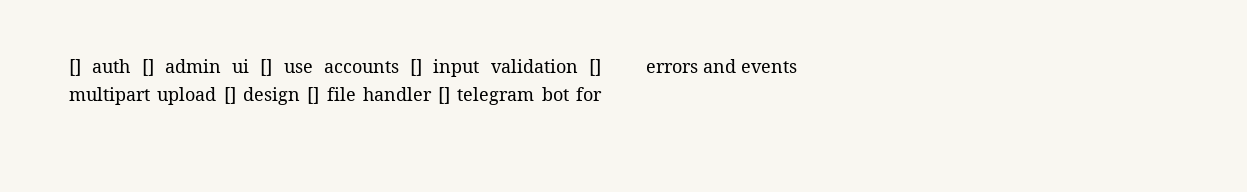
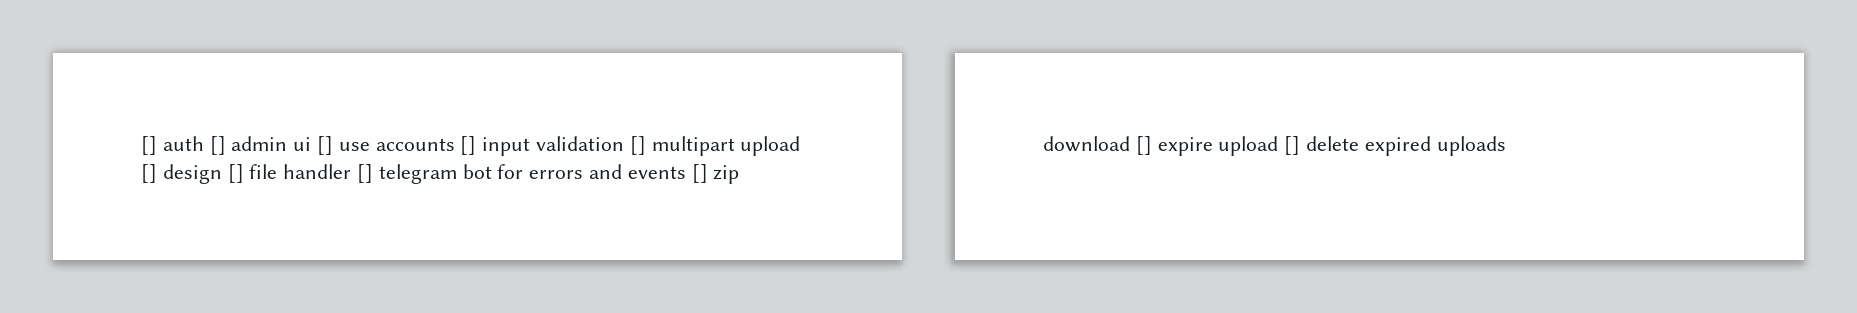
(797, 67) none -> [691,164,740,184] [1043,136,1506,156] [] zip download [] expire upload [] delete expired uploads

